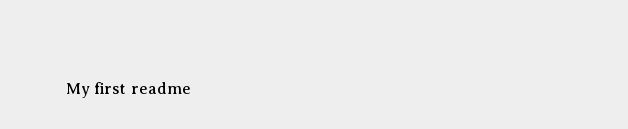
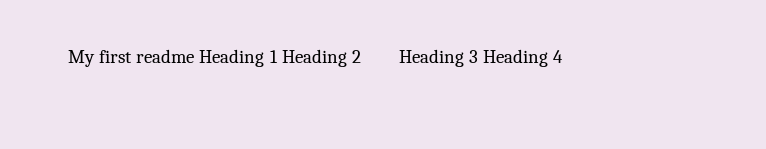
(191, 88) none -> [199,49,564,67] Heading 1 Heading 2 Heading 3 Heading 4

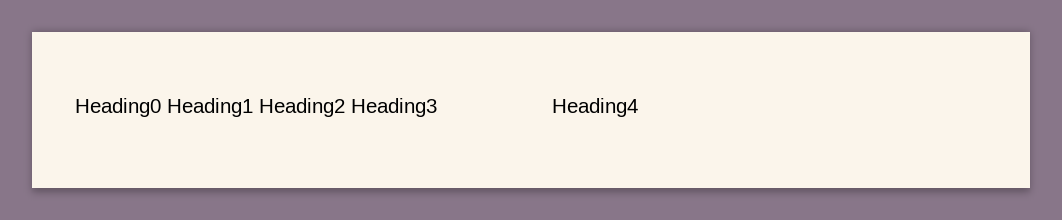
[68,49,564,67] My first readme Heading 1 Heading 2 Heading 3 Heading 4 -> [75,98,638,117] Heading0 Heading1 Heading2 Heading3 Heading4

